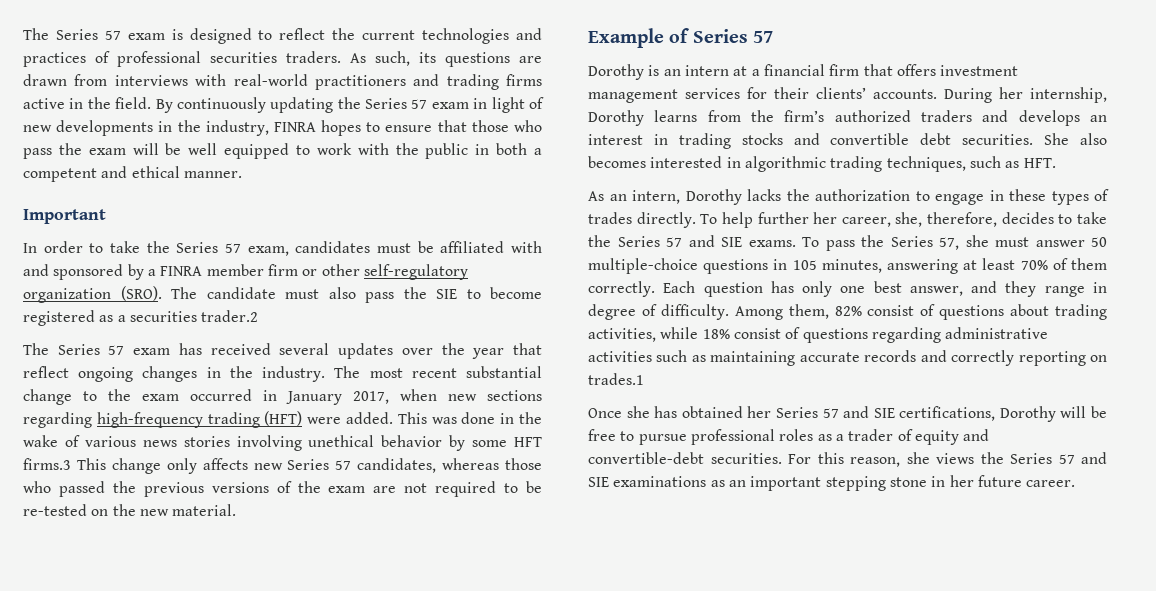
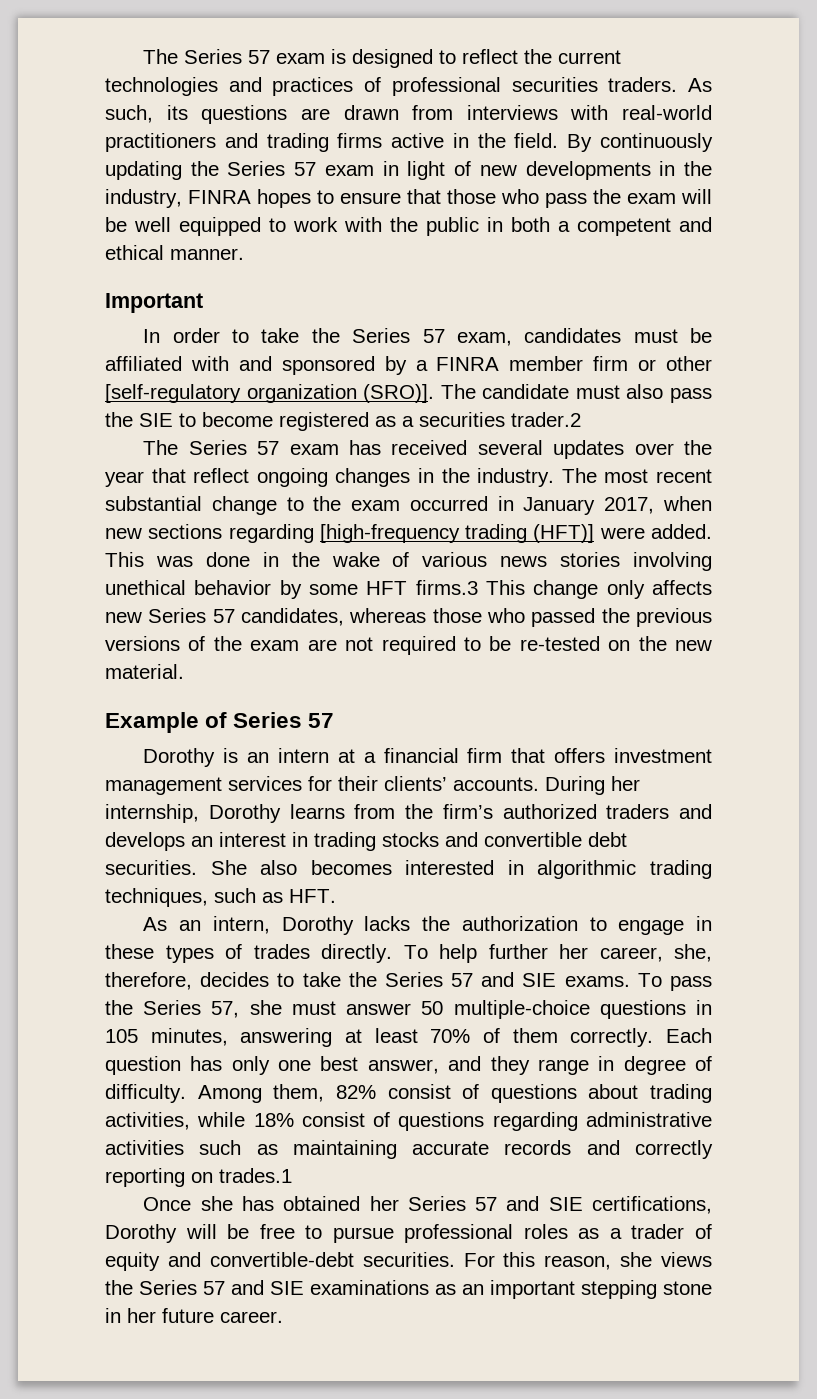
[363,264,468,280] [23,286,162,303] self-regulatory organization (SRO). -> [105,384,435,403] [self-regulatory organization (SRO)].
[96,411,303,428] high-frequency trading (HFT) -> [319,524,595,543] [high-frequency trading (HFT)]

